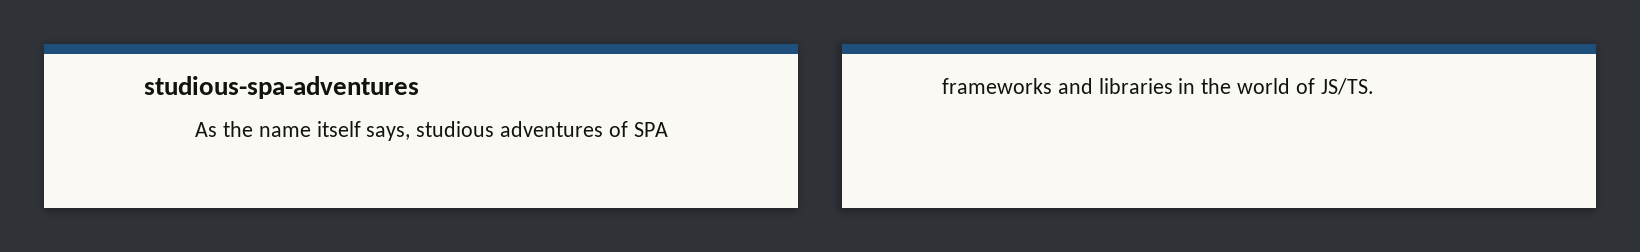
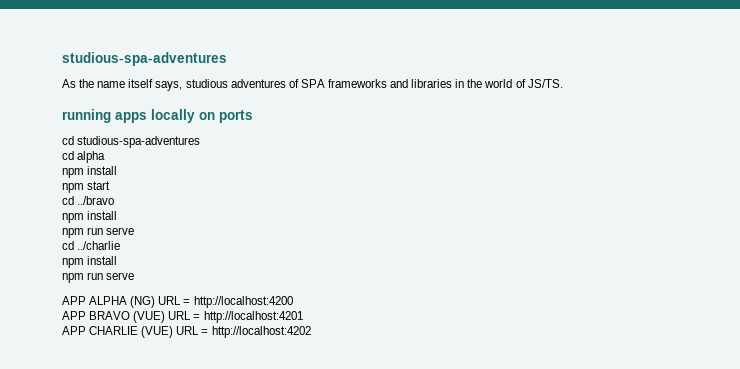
(1374, 86) none -> [62,109,253,123] [62,136,201,148] [62,151,106,163] [62,166,118,178] [62,181,111,193] [62,196,115,205] [62,211,118,223] [62,227,135,238] [62,241,121,250] [62,256,118,268] [62,272,135,283] [62,296,293,308] [62,311,303,323] [62,326,311,338] // running apps locally on ports // cd studious-spa-adventures // cd alpha // npm install // npm start // cd ../bravo // npm install // npm run serve // cd ../charlie // npm install // npm run serve // APP ALPHA (NG) URL = http://localhost:4200 // APP BRAVO (VUE) URL = http://localhost:4201 // APP CHARLIE (VUE) URL = http://localhost:4202

